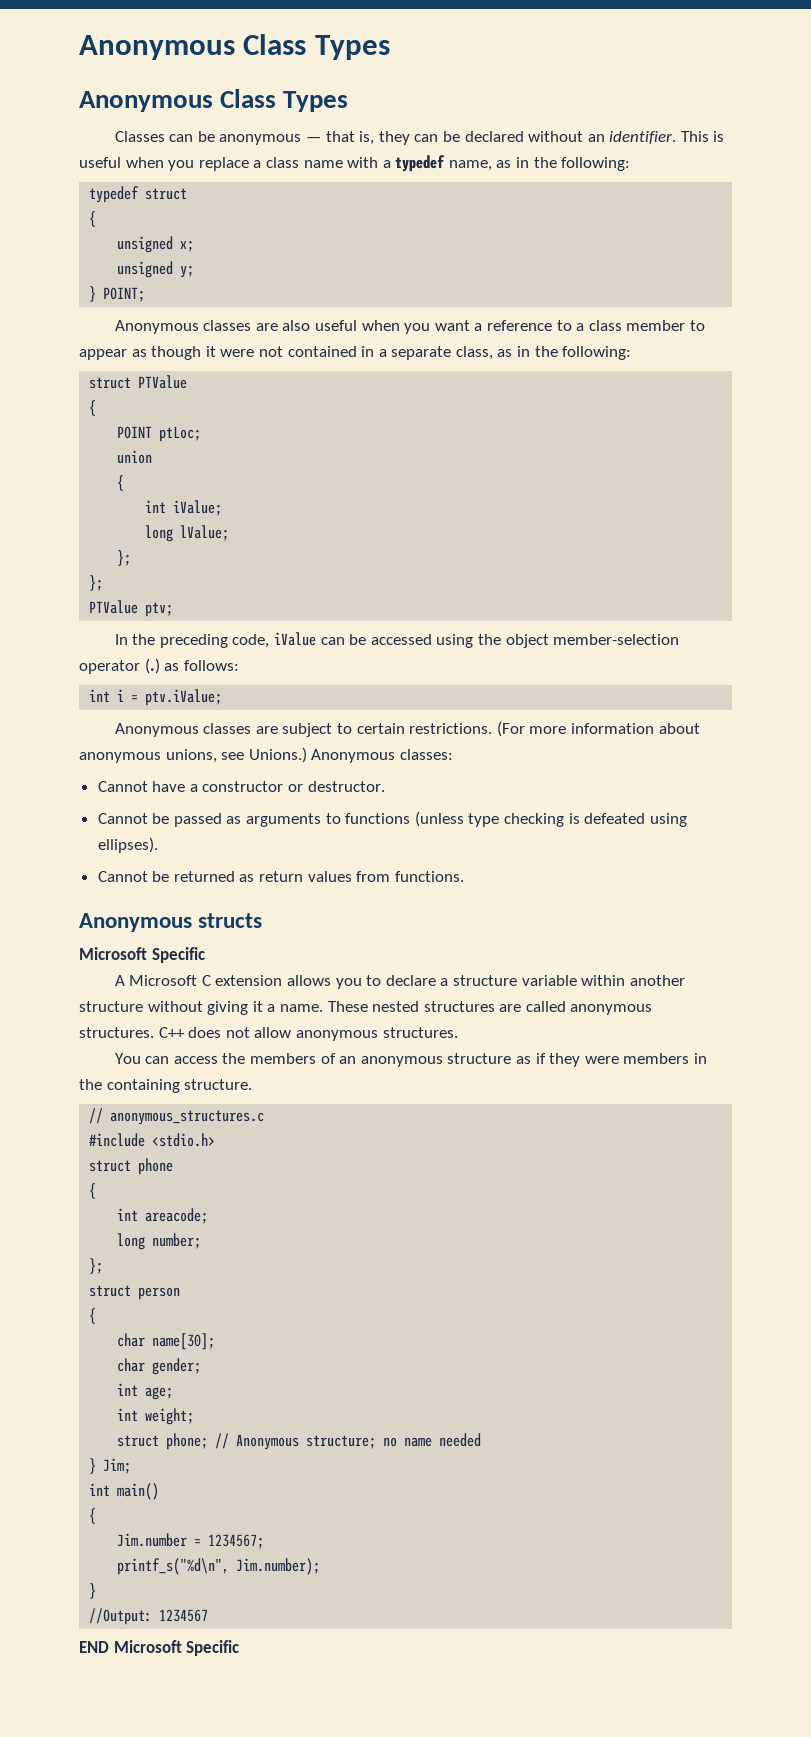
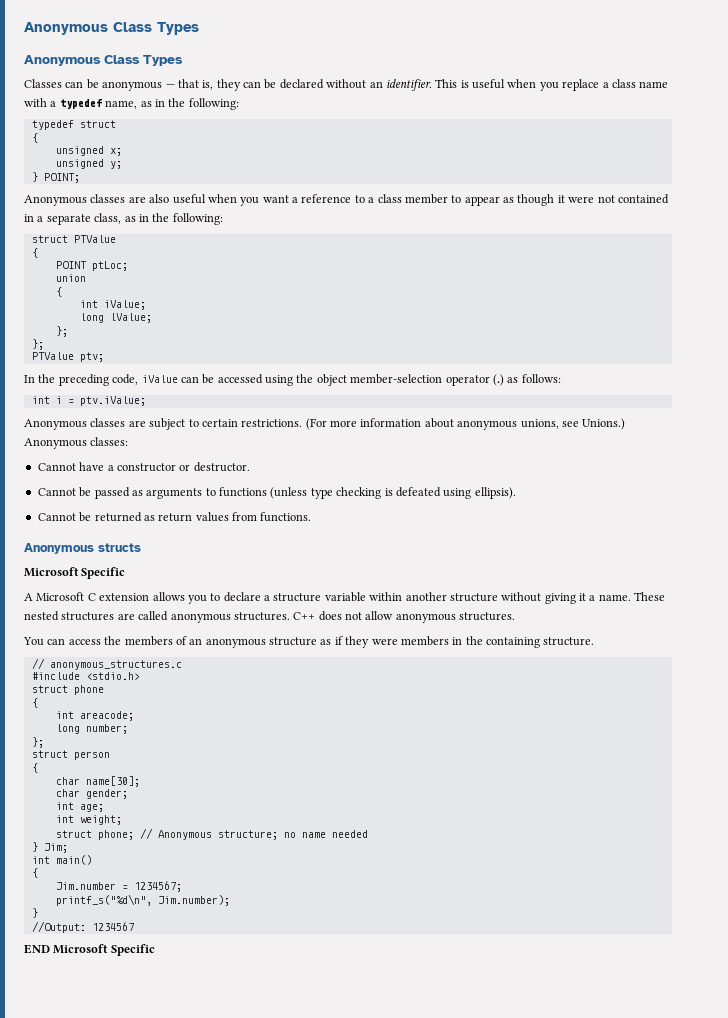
[97,837,158,853] ellipses). -> [474,487,516,499] ellipsis).

